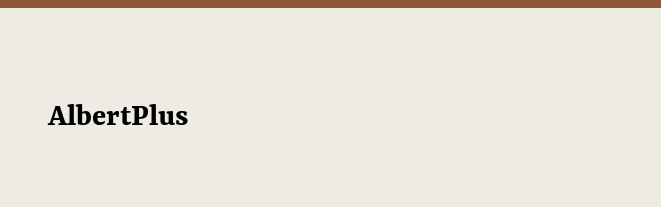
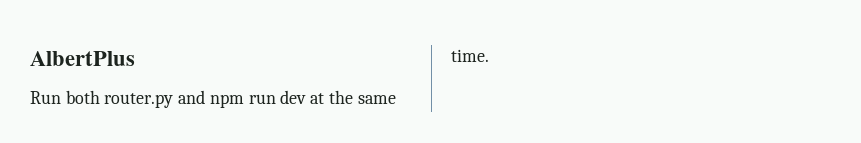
(188, 114) none -> [30,90,396,108] [451,49,489,62] // Run both router.py and npm run dev at the same time.

